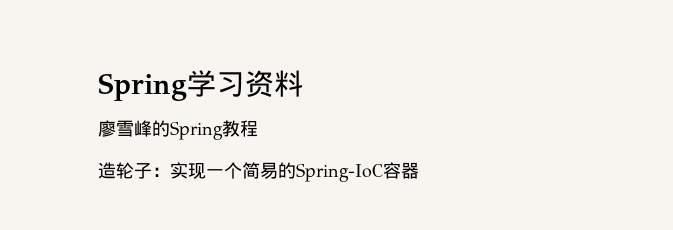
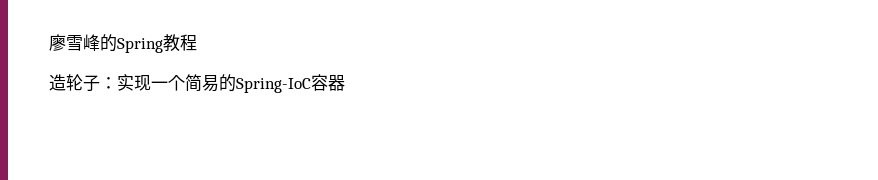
[98,70,303,101] Spring学习资料 // -> (49, 42) none

